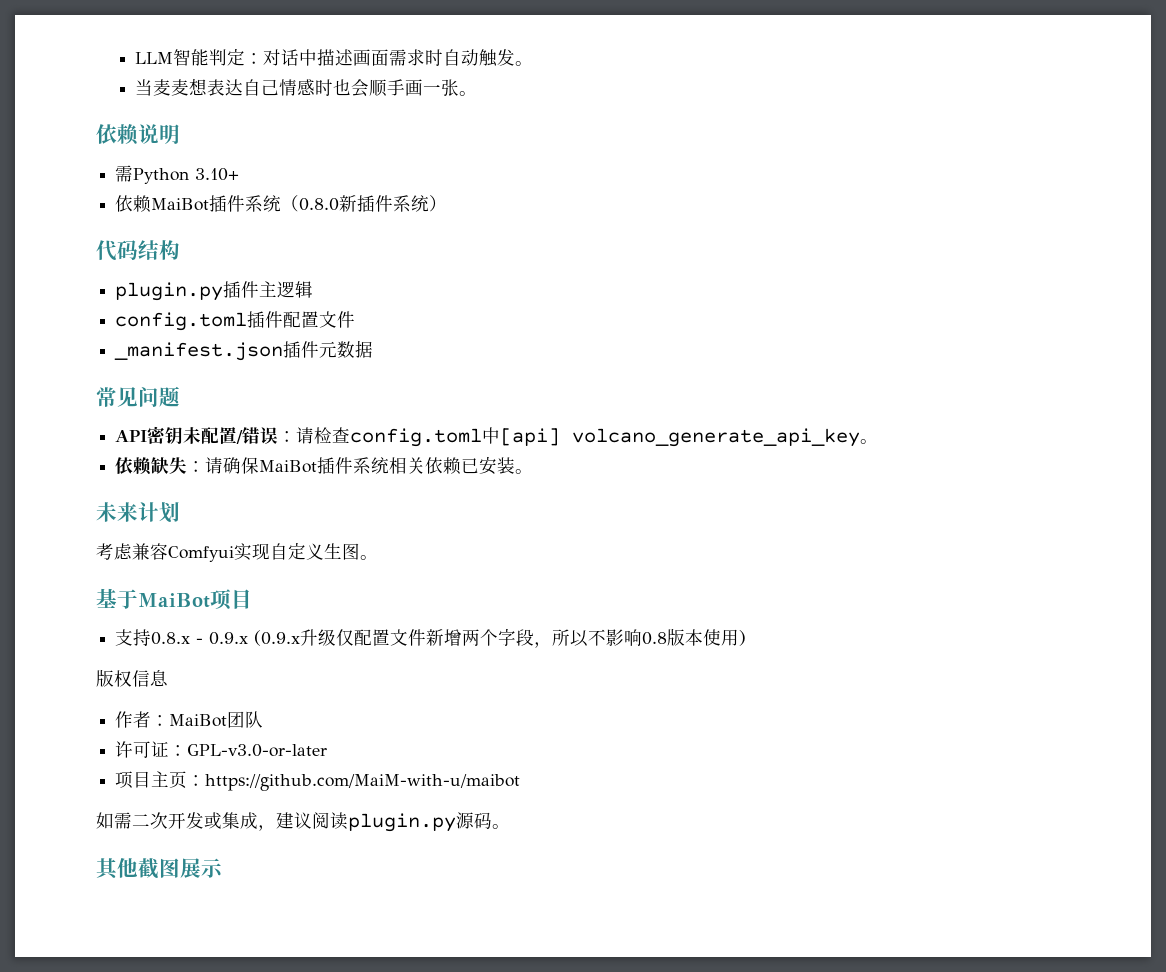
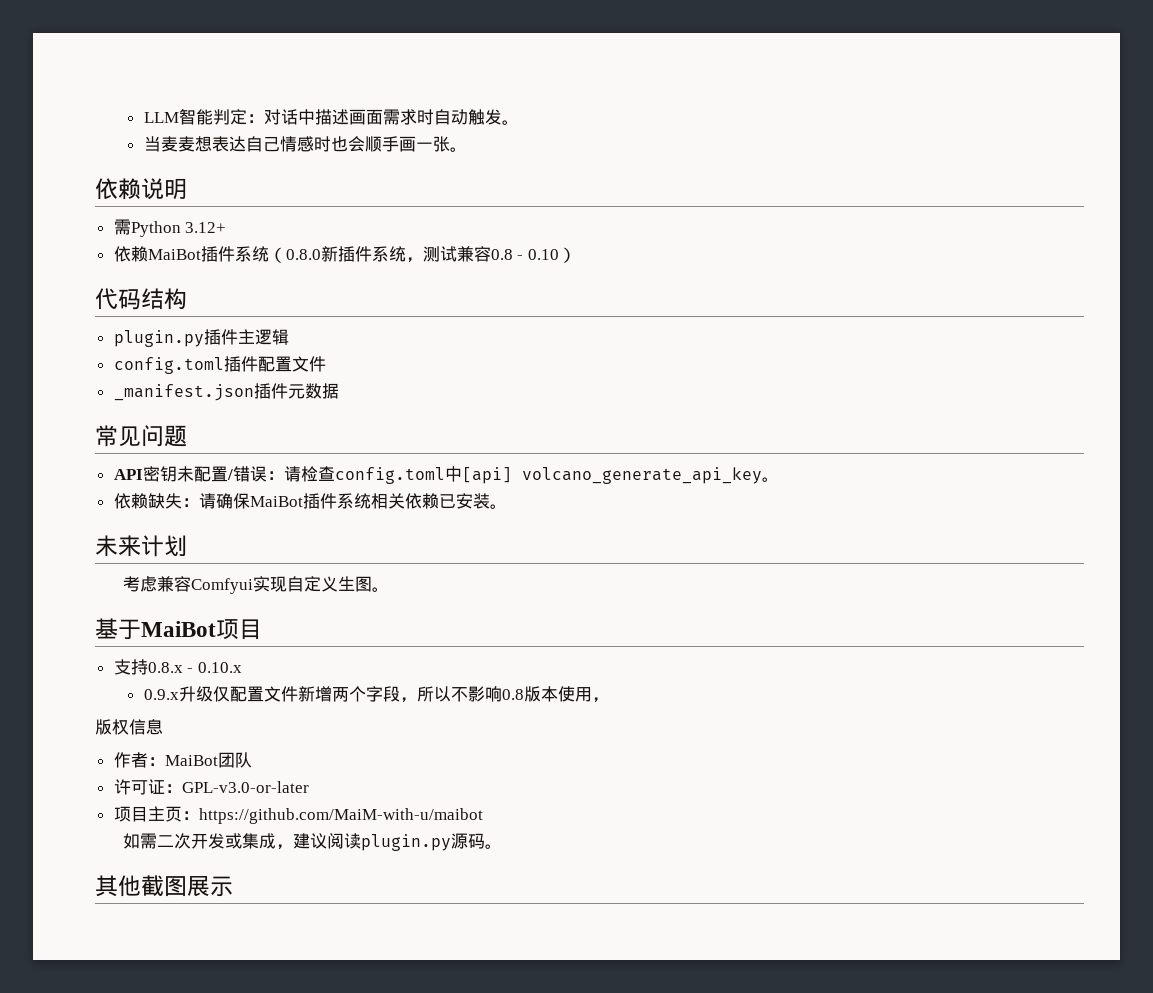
[195,168,240,181] 3.10+ -> [185,222,227,233] 3.12+
(430, 203) none -> [405,246,559,263] ，测试兼容0.8 - 0.10
[209,630,301,646] 0.9.x (0.9.x -> [197,662,242,673] [143,689,179,700] 0.10.x // 0.9.x
[739,630,747,646] ) -> [591,697,609,703] ，

